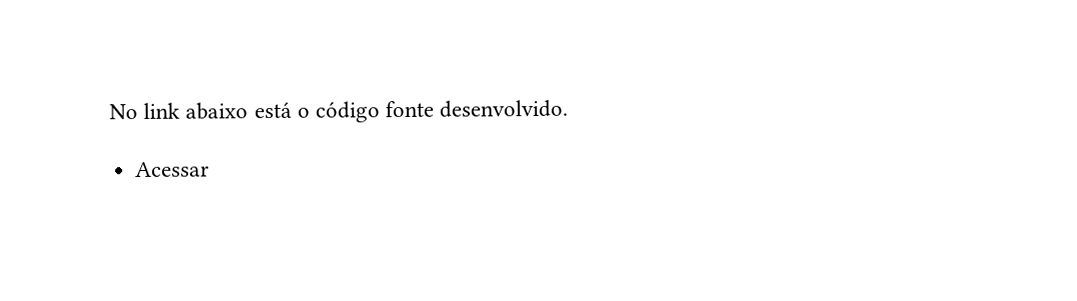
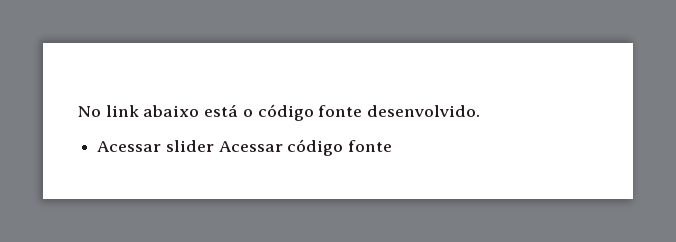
(211, 169) none -> [165,139,393,156] slider Acessar código fonte

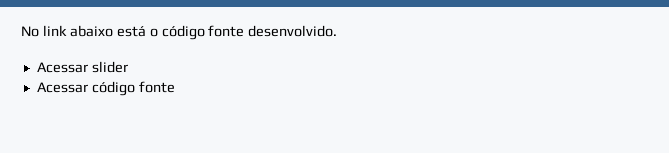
(214, 146) none -> (128, 67) //

